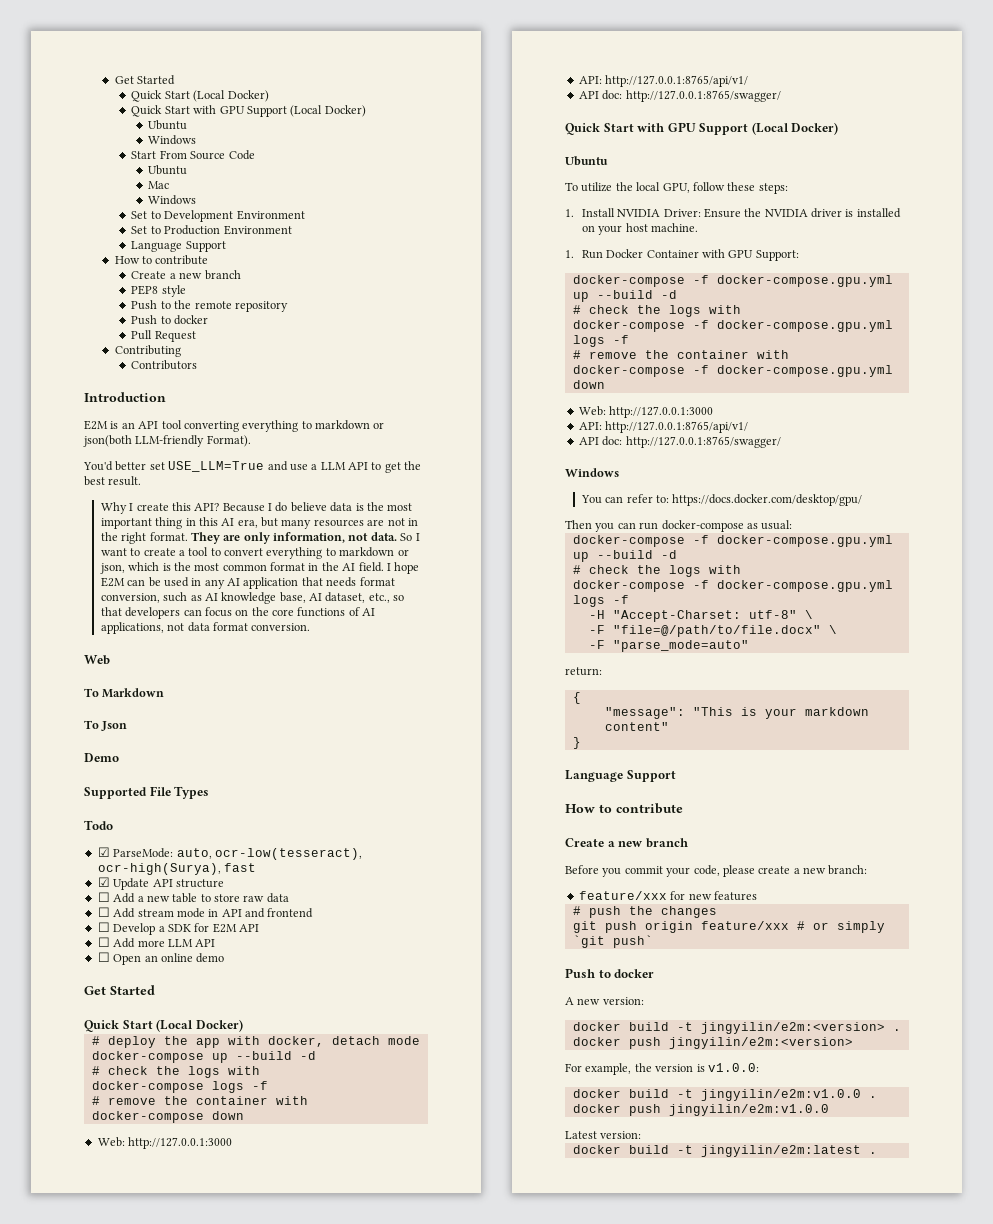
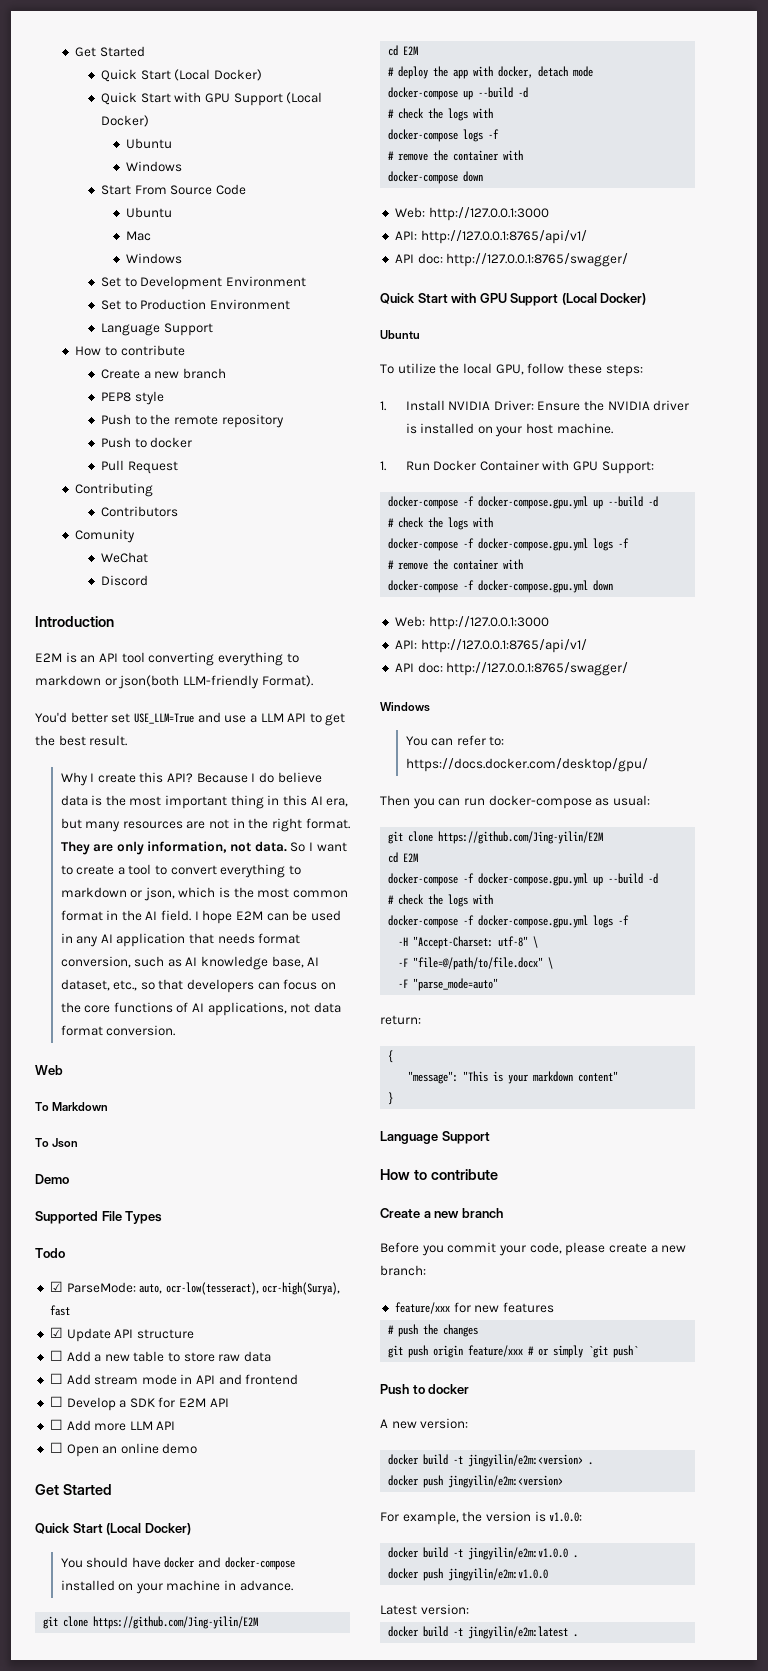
(198, 365) none -> [75,529,136,543] [100,552,148,563] [100,575,148,586] // Comunity // WeChat // Discord
(243, 1025) none -> [60,1557,295,1570] [60,1580,293,1594] [43,1616,259,1629] [388,45,419,56] // You should have docker and docker-compose installed on your machine in advance. // git clone https://github.com/Jing-yilin/E2M // cd E2M
(793, 525) none -> [388,831,604,844] [388,852,419,863] // git clone https://github.com/Jing-yilin/E2M // cd E2M

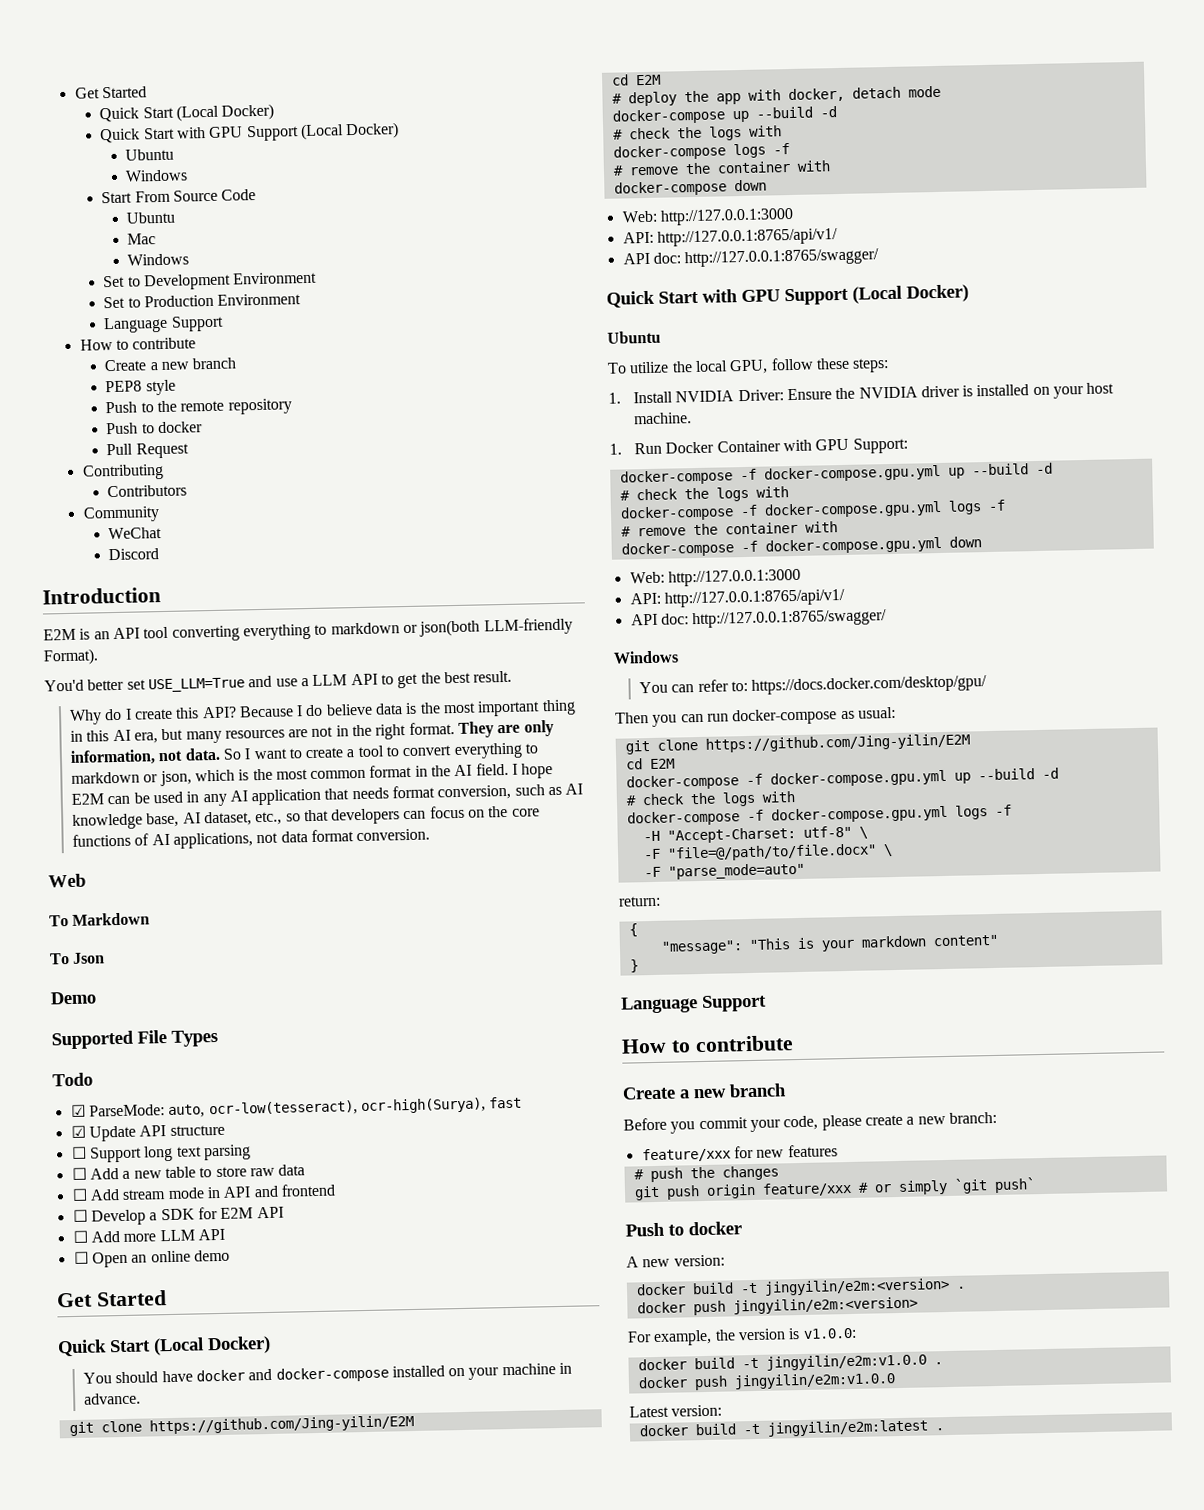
[75,529,136,543] Comunity -> [82,506,160,523] Community
(88, 779) none -> [104,708,123,721] do
(194, 1334) none -> [70,1144,251,1163] // ☐ Support long text parsing

